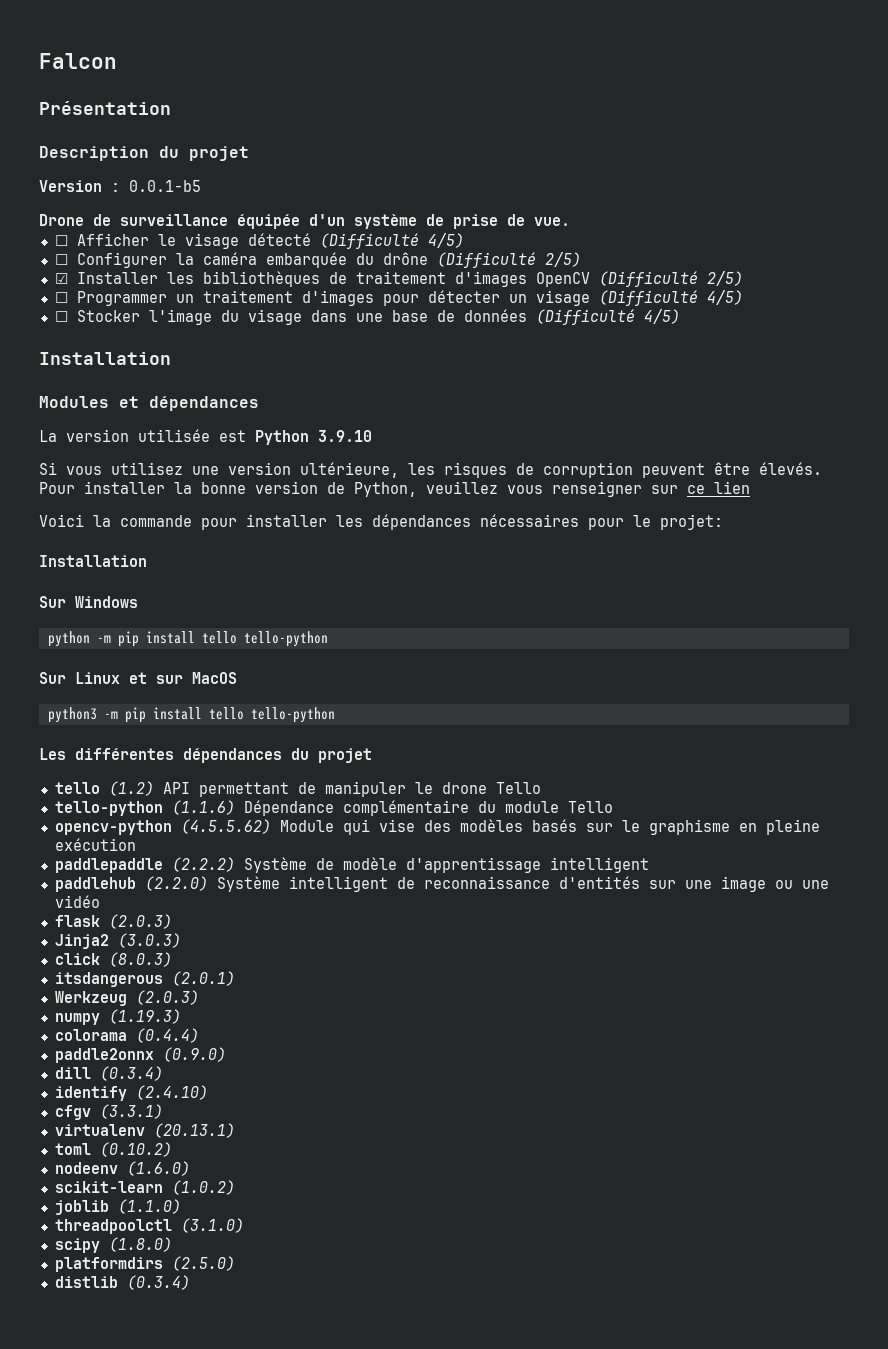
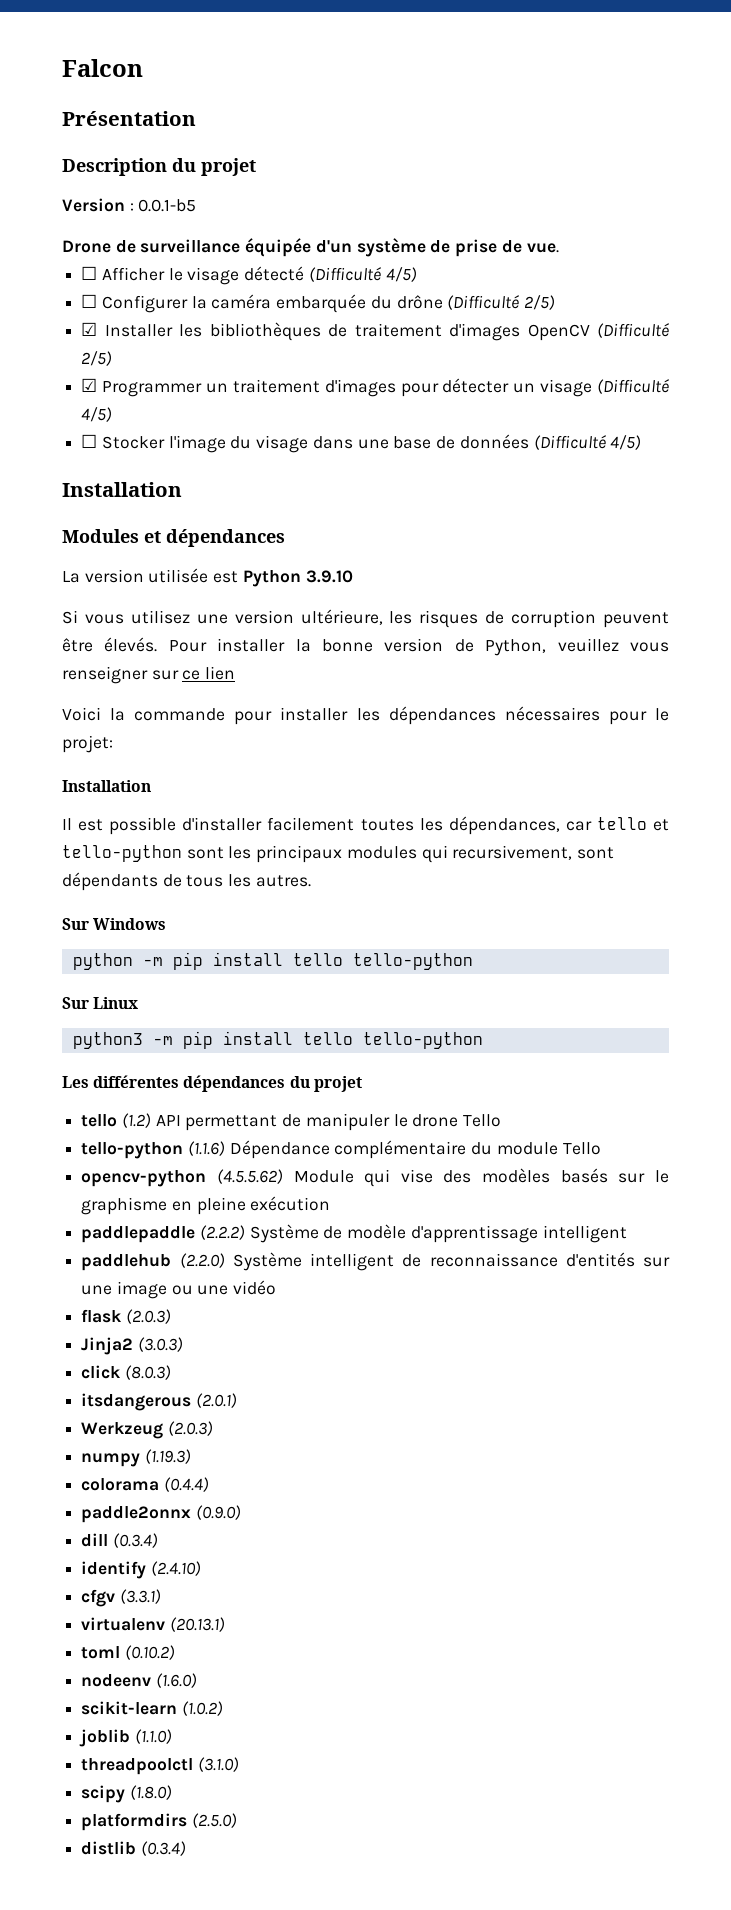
[54,292,68,303] ☐ -> [81,378,98,392] ☑
(147, 561) none -> [62,816,670,835] [62,845,615,863] [62,872,311,891] // Il est possible d'installer facilement toutes les dépendances, car tello et tello-python sont les principaux modules qui recursivement, sont dépendants de tous les autres.
[129,672,237,684] et sur MacOS -> (139, 1003) none

